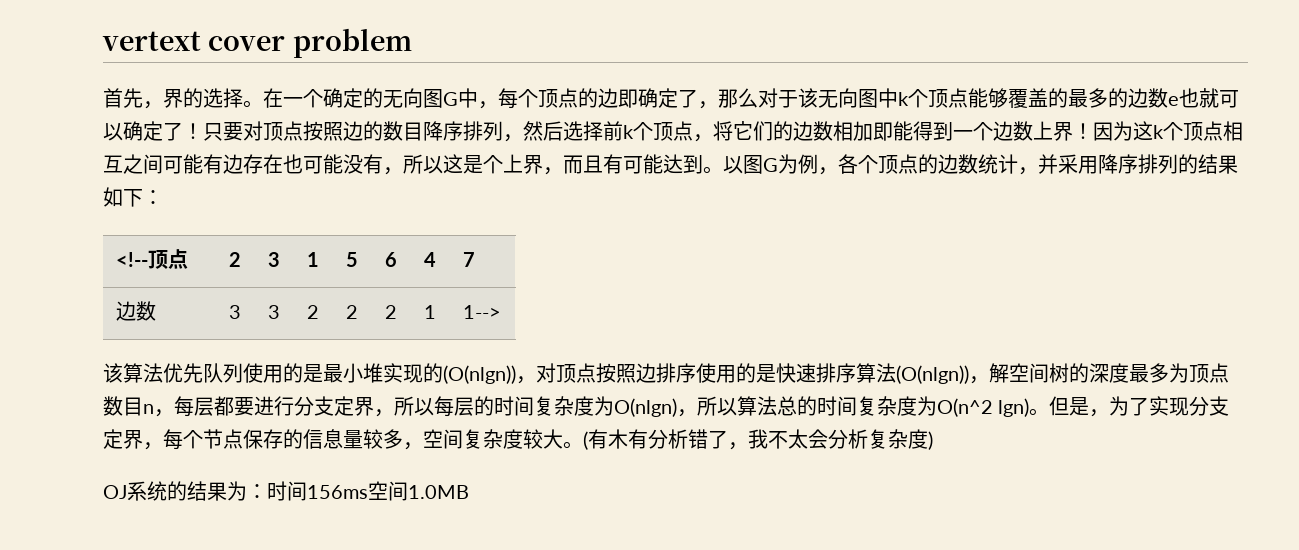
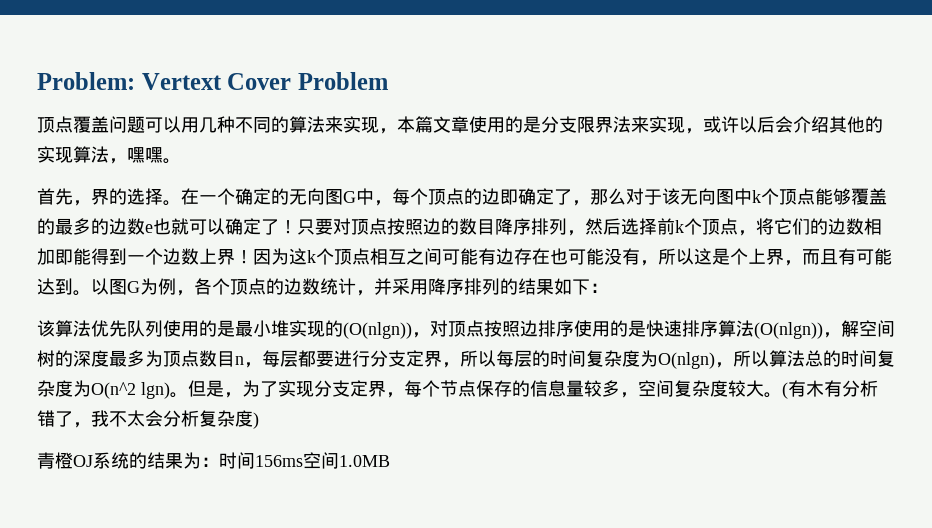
[102,28,412,58] vertext cover problem -> [37,72,388,90] [37,116,883,134] [37,146,181,164] Problem: Vertext Cover Problem // 顶点覆盖问题可以用几种不同的算法来实现，本篇文章使用的是分支限界法来实现，或许以后会介绍其他的实现算法，嘿嘿。
[116,249,189,269] [229,252,242,267] [268,252,281,267] [307,252,320,267] [346,252,359,267] [385,252,398,267] [424,252,437,267] [463,252,476,267] [116,301,157,321] [229,305,242,319] [268,305,281,319] [307,305,320,319] [346,305,359,319] [385,305,398,319] [424,305,437,319] [463,305,502,319] // <!--顶点 | 2 | 3 | 1 | 5 | 6 | 4 | 7 // 边数 | 3 | 3 | 2 | 2 | 2 | 1 | 1--> -> (608, 288) none
(933, 440) none -> [37,452,73,469] 青橙

